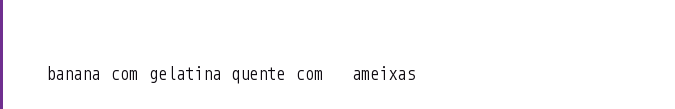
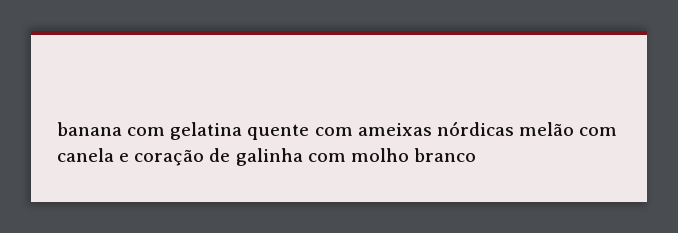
(415, 73) none -> [436,121,618,136] [57,148,476,166] nórdicas melão com canela e coração de galinha com molho branco

